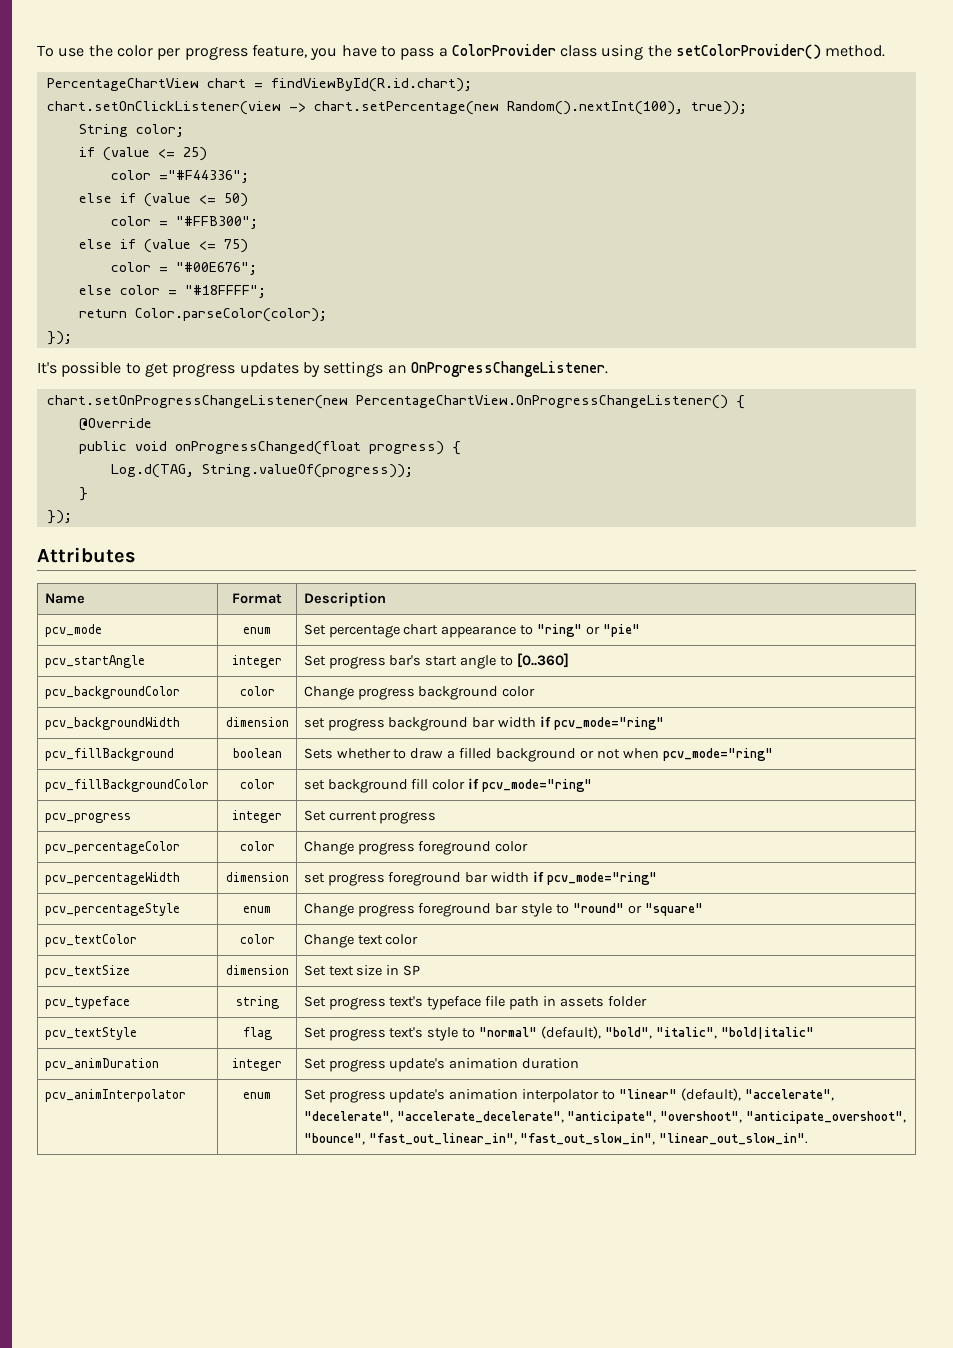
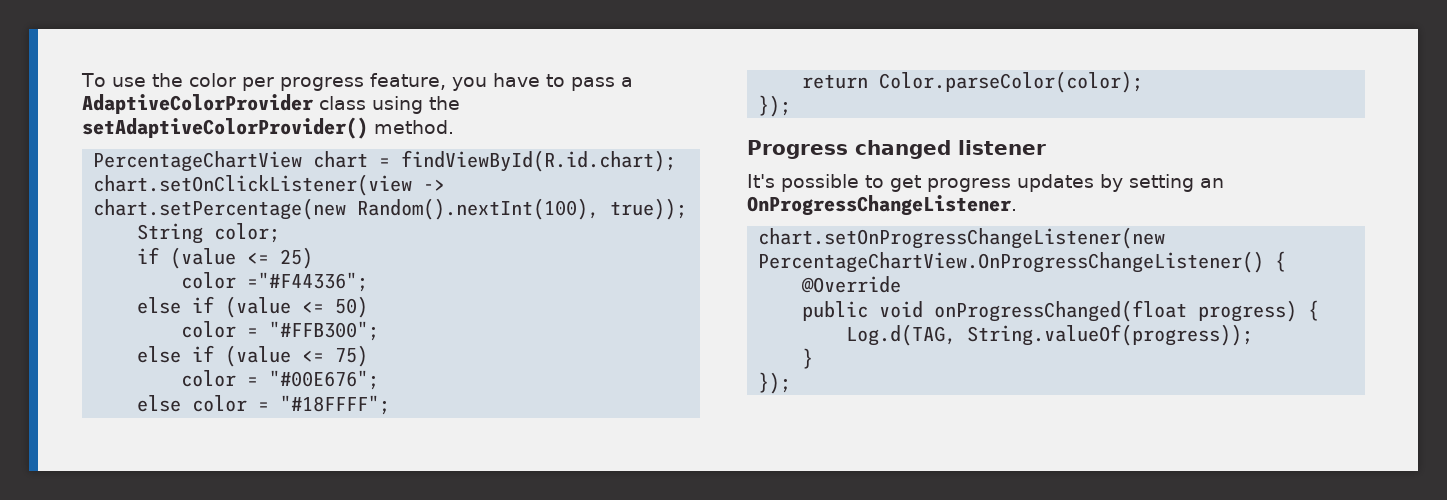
[451,44,556,56] ColorProvider -> [82,94,314,114] AdaptiveColorProvider
[676,44,822,59] setColorProvider() -> [82,117,368,139] setAdaptiveColorProvider()
(72, 338) none -> [747,140,1046,159] // Progress changed listener
[323,361,384,377] settings -> [1129,174,1194,192] setting
[37,547,136,563] [44,593,85,604] [232,593,282,604] [303,592,386,607] [44,624,102,637] [243,627,271,634] [303,624,641,638] [44,655,145,668] [232,655,282,668] [303,653,570,669] [44,686,180,699] [239,686,275,696] [303,686,536,700] [44,717,180,730] [225,717,289,727] [303,716,665,731] [44,748,174,761] [232,748,282,758] [303,748,773,762] [44,779,209,792] [239,779,275,789] [303,778,593,793] [44,813,131,823] [232,810,282,823] [303,810,437,824] [44,841,180,854] [239,841,275,851] [303,841,529,855] [44,872,180,885] [225,872,289,882] [303,871,658,886] [44,903,180,916] [243,906,271,913] [303,903,703,917] [44,934,137,947] [239,934,275,944] [303,934,419,948] [44,965,130,978] [225,965,289,975] [303,965,421,976] [44,996,130,1009] [235,996,279,1009] [303,996,647,1010] [44,1027,137,1040] [242,1027,272,1040] [303,1026,814,1041] [44,1058,159,1071] [232,1058,282,1071] [303,1058,580,1072] [44,1089,186,1102] [243,1092,271,1099] [303,1088,834,1103] [303,1111,907,1124] [303,1133,809,1145] // Attributes // Name | Format | Description // pcv_mode | enum | Set percentage chart appearance to "ring" or "pie" // pcv_startAngle | integer | Set progress bar's start angle to [0..360] // pcv_backgroundColor | color | Change progress background color // pcv_backgroundWidth | dimension | set progress background bar width if pcv_mode="ring" // pcv_fillBackground | boolean | Sets whether to draw a filled background or not when pcv_mode="ring" // pcv_fillBackgroundColor | color | set background fill color if pcv_mode="ring" // pcv_progress | integer | Set current progress // pcv_percentageColor | color | Change progress foreground color // pcv_percentageWidth | dimension | set progress foreground bar width if pcv_mode="ring" // pcv_percentageStyle | enum | Change progress foreground bar style to "round" or "square" // pcv_textColor | color | Change text color // pcv_textSize | dimension | Set text size in SP // pcv_typeface | string | Set progress text's typeface file path in assets folder // pcv_textStyle | flag | Set progress text's style to "normal" (default), "bold", "italic", "bold|italic" // pcv_animDuration | integer | Set progress update's animation duration // pcv_animInterpolator | enum | Set progress update's animation interpolator to "linear" (default), "accelerate", "decelerate", "accelerate_decelerate", "anticipate", "overshoot", "anticipate_overshoot", "bounce", "fast_out_linear_in", "fast_out_slow_in", "linear_out_slow_in". -> (792, 383) none

